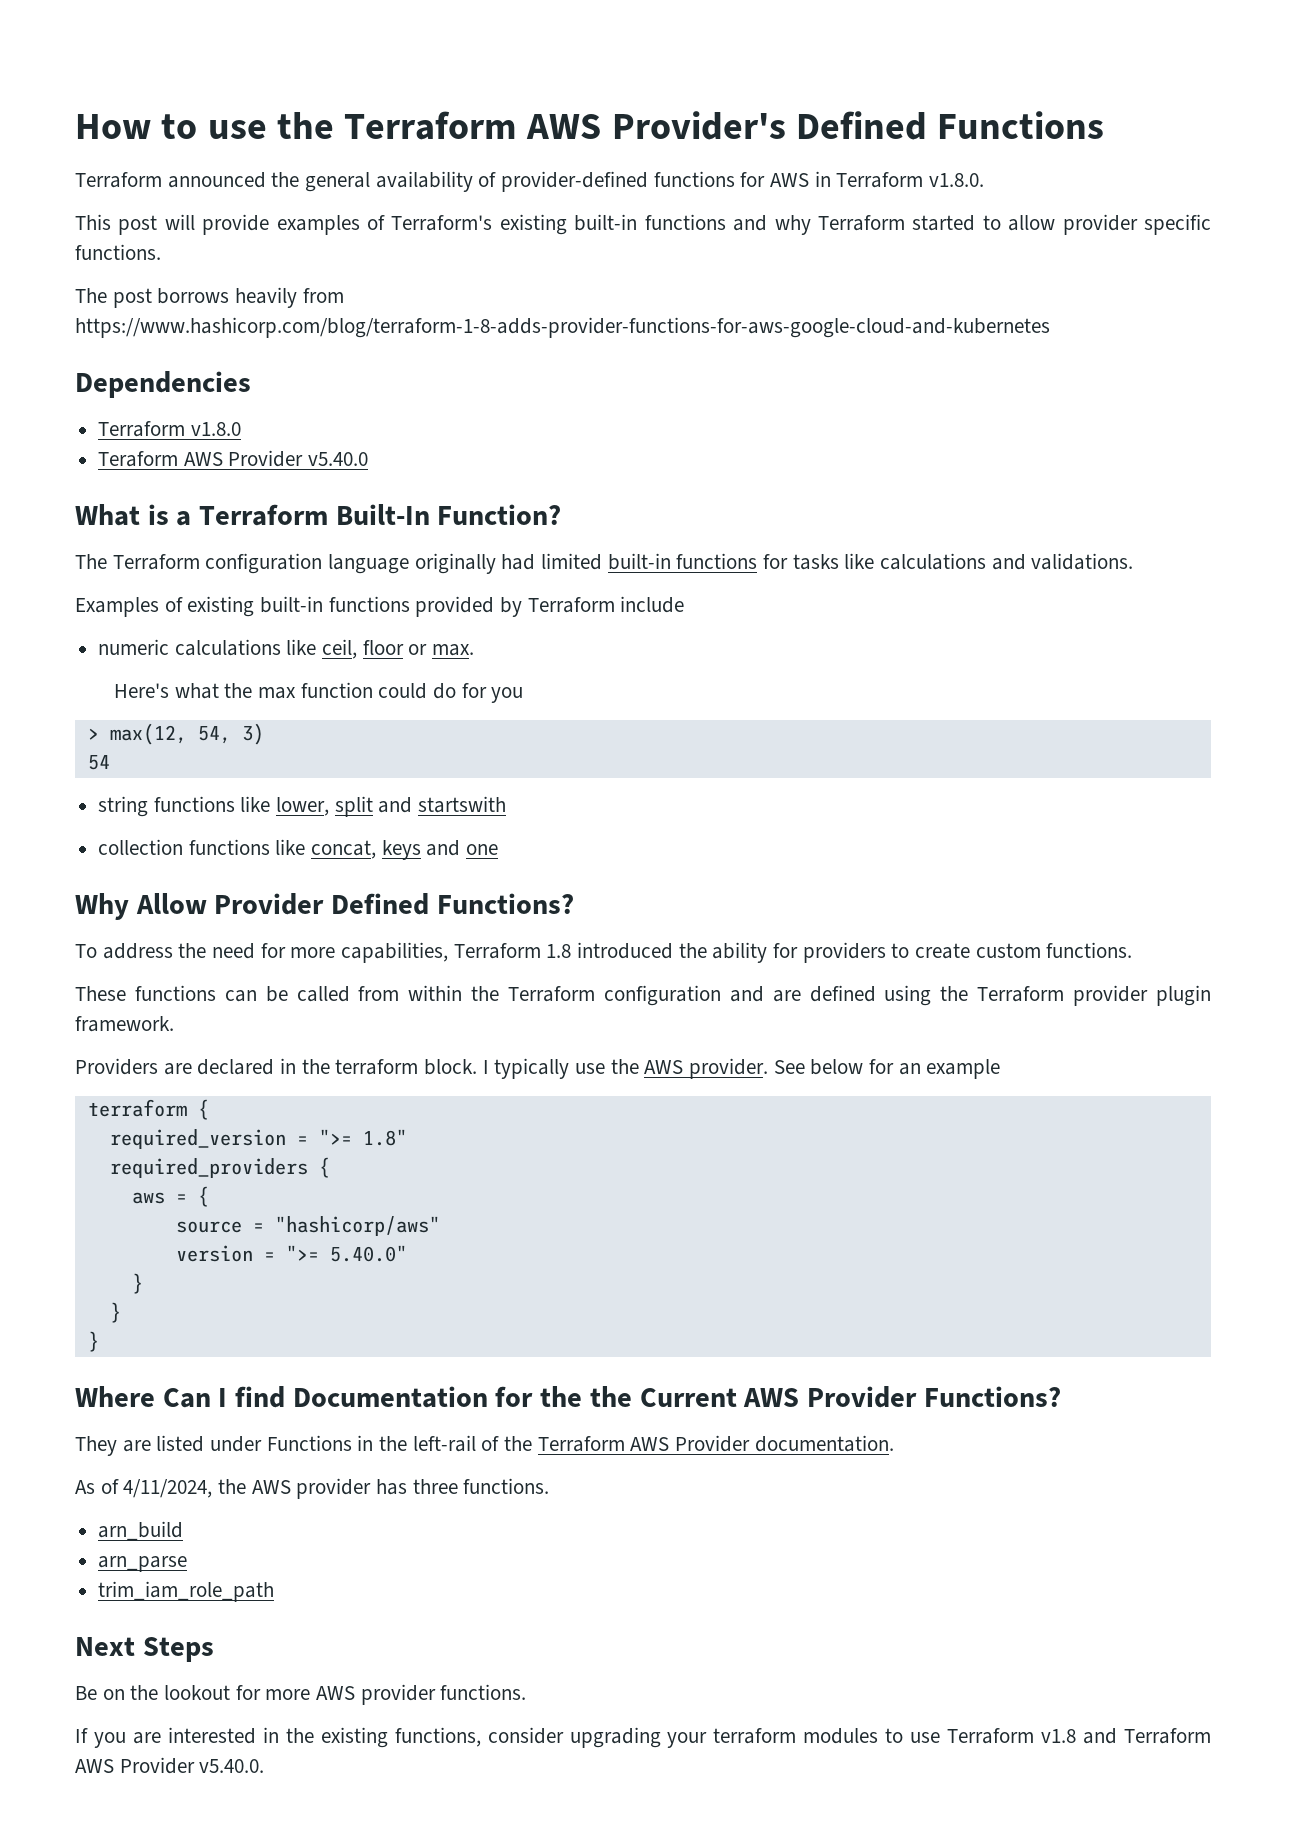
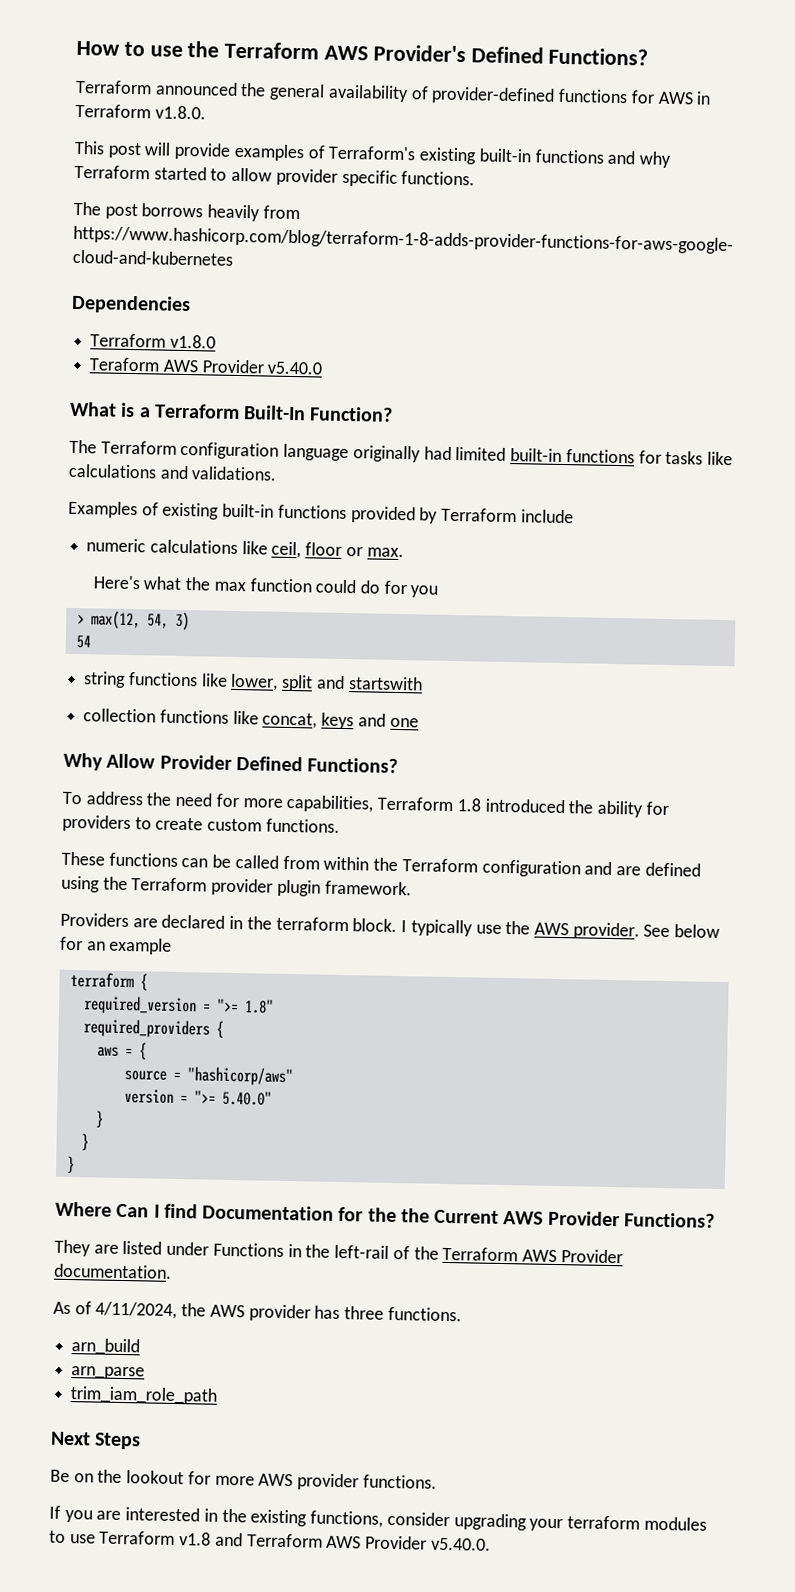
[937,111,1105,139] Functions -> [548,47,649,66] Functions?

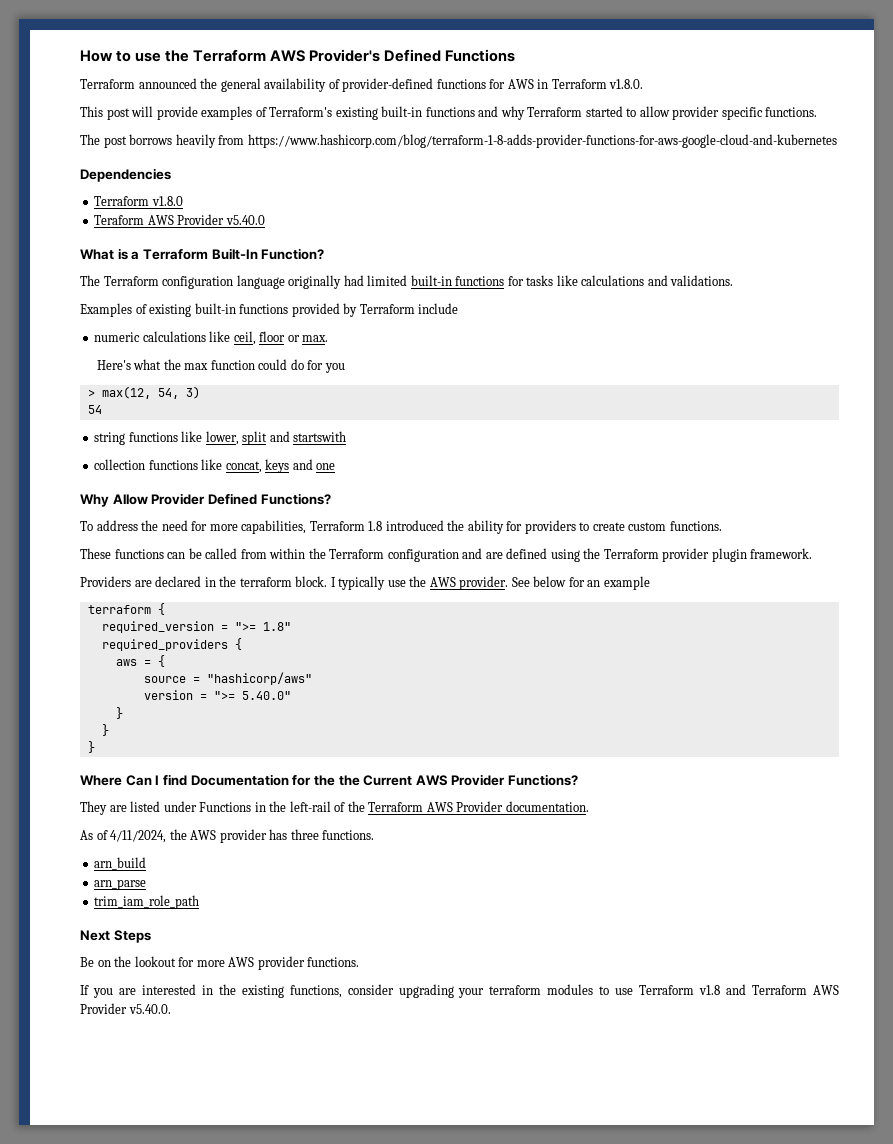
[548,47,649,66] Functions? -> [445,49,516,62] Functions

